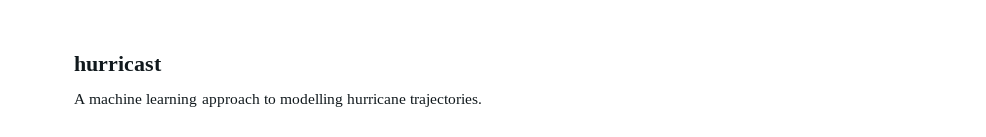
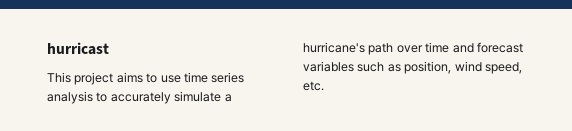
[74,94,483,107] A machine learning approach to modelling hurricane trajectories. -> [47,72,245,85] [47,91,232,104] [303,42,523,55] [303,61,522,74] [303,81,324,91] This project aims to use time series analysis to accurately simulate a hurricane's path over time and forecast variables such as position, wind speed, etc.

